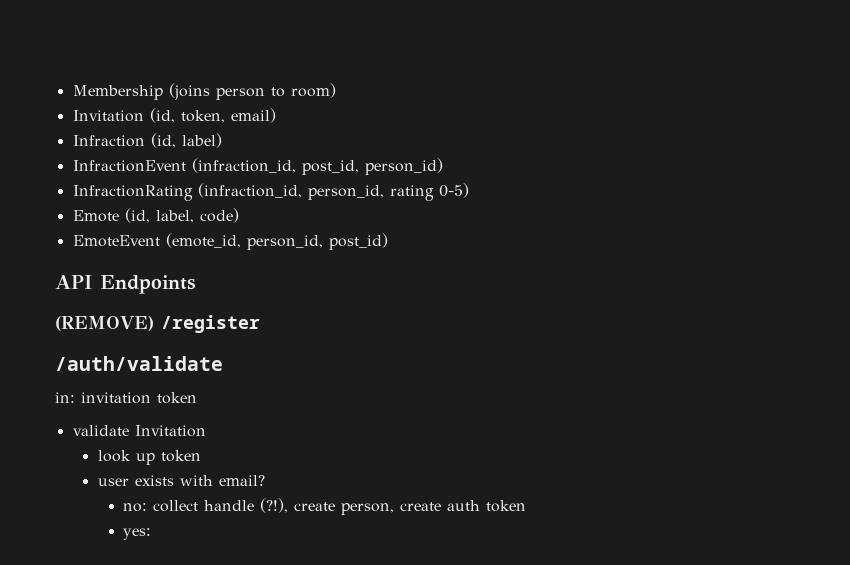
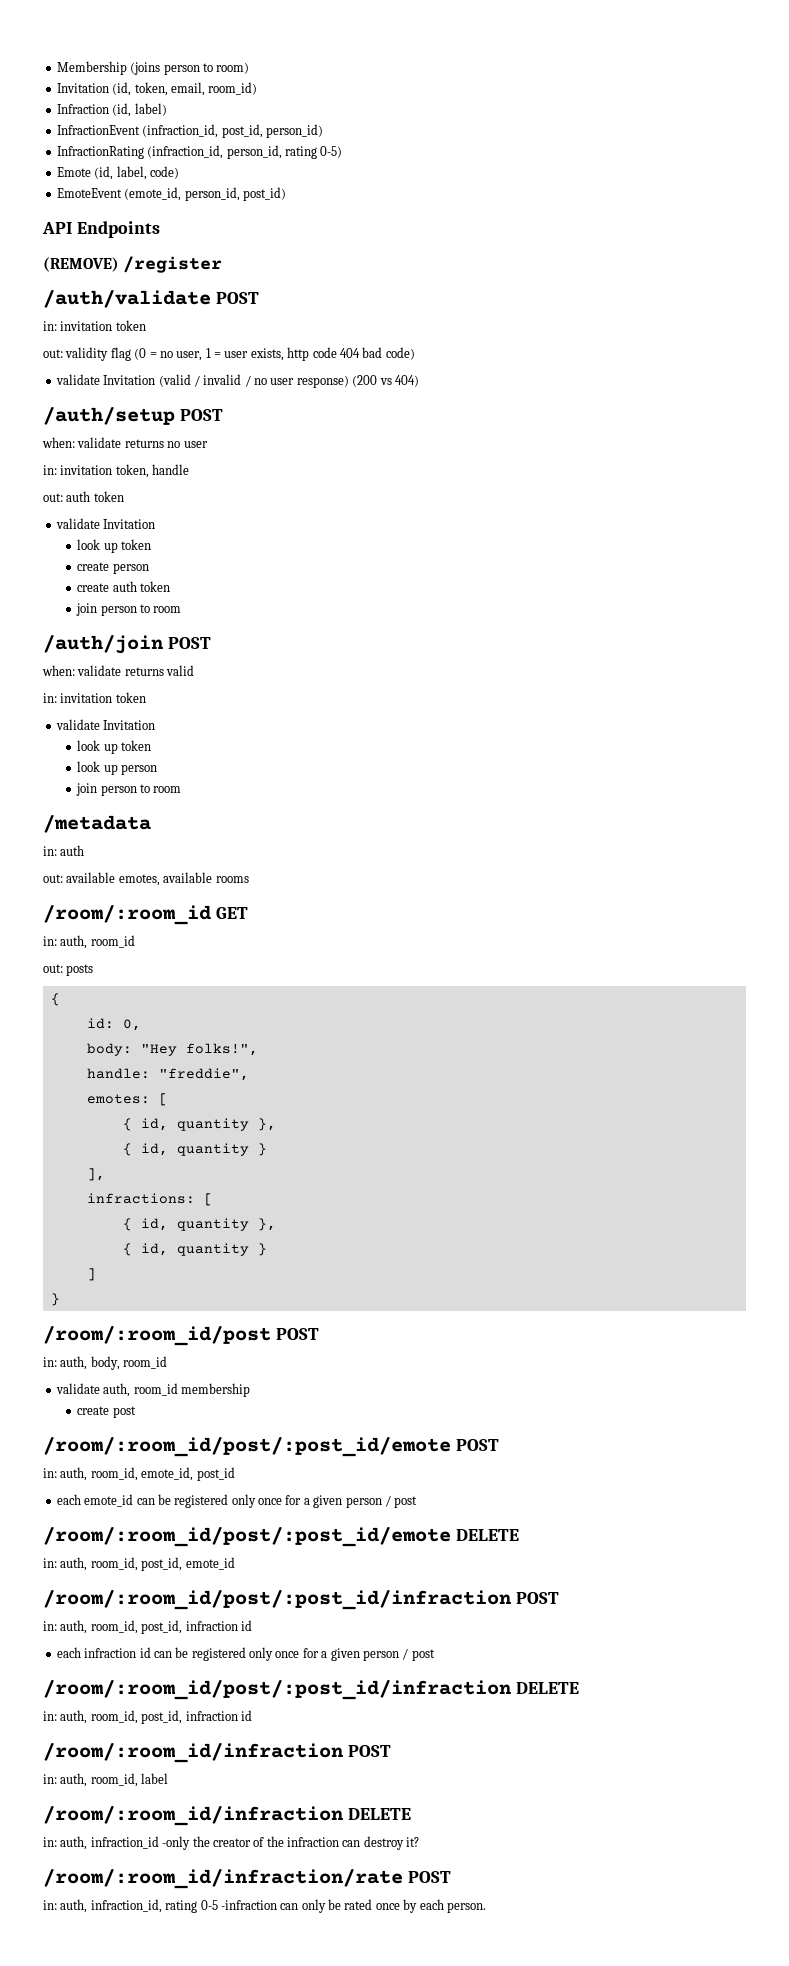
[230,108,276,123] email) -> [170,82,258,96] email, room_id)
(223, 363) none -> [215,292,259,304] [43,320,146,331] [43,347,415,361] [55,374,419,388] [43,407,223,425] [42,437,208,448] [43,464,190,478] [43,491,124,502] [55,518,156,529] [77,539,151,553] [77,562,149,574] [77,581,170,592] [76,603,182,616] [43,635,211,654] [42,665,195,676] POST // in: invitation token // out: validity flag (0 = no user, 1 = user exists, http code 404 bad code) // validate Invitation (valid / invalid / no user response) (200 vs 404) // /auth/setup POST // when: validate returns no user // in: invitation token, handle // out: auth token // validate Invitation // look up token // create person // create auth token // join person to room // /auth/join POST // when: validate returns valid
[97,475,265,486] [123,498,527,515] [123,528,152,540] user exists with email? // no: collect handle (?!), create person, create auth token // yes: -> [77,761,157,775] [76,783,182,796] [43,815,151,833] [43,845,85,856] [43,872,249,886] [43,905,248,925] [43,935,135,949] [43,964,94,976] [50,993,60,1006] [86,1018,141,1031] [86,1043,258,1056] [86,1068,249,1081] [86,1093,168,1106] [122,1118,276,1131] [122,1143,267,1156] [86,1168,105,1181] [86,1193,213,1206] [122,1218,276,1231] [122,1243,267,1256] [86,1268,96,1281] [50,1293,60,1306] [43,1326,319,1346] [43,1356,168,1370] [55,1383,250,1397] [77,1406,136,1418] [43,1437,499,1457] [43,1467,235,1481] [56,1494,418,1508] [43,1527,519,1547] [43,1557,235,1571] [43,1590,559,1610] [43,1620,252,1634] [56,1647,435,1661] [43,1680,579,1700] [43,1710,252,1724] [43,1743,391,1763] [43,1773,169,1787] [43,1806,411,1826] [43,1836,420,1850] [43,1869,451,1889] [43,1899,486,1913] look up person // join person to room // /metadata // in: auth // out: available emotes, available rooms // /room/:room_id GET // in: auth, room_id // out: posts // { // id: 0, // body: "Hey folks!", // handle: "freddie", // emotes: [ // { id, quantity }, // { id, quantity } // ], // infractions: [ // { id, quantity }, // { id, quantity } // ] // } // /room/:room_id/post POST // in: auth, body, room_id // validate auth, room_id membership // create post // /room/:room_id/post/:post_id/emote POST // in: auth, room_id, emote_id, post_id // each emote_id can be registered only once for a given person / post // /room/:room_id/post/:post_id/emote DELETE // in: auth, room_id, post_id, emote_id // /room/:room_id/post/:post_id/infraction POST // in: auth, room_id, post_id, infraction id // each infraction id can be registered only once for a given person / post // /room/:room_id/post/:post_id/infraction DELETE // in: auth, room_id, post_id, infraction id // /room/:room_id/infraction POST // in: auth, room_id, label // /room/:room_id/infraction DELETE // in: auth, infraction_id -only the creator of the infraction can destroy it? // /room/:room_id/infraction/rate POST // in: auth, infraction_id, rating 0-5 -infraction can only be rated once by each person.

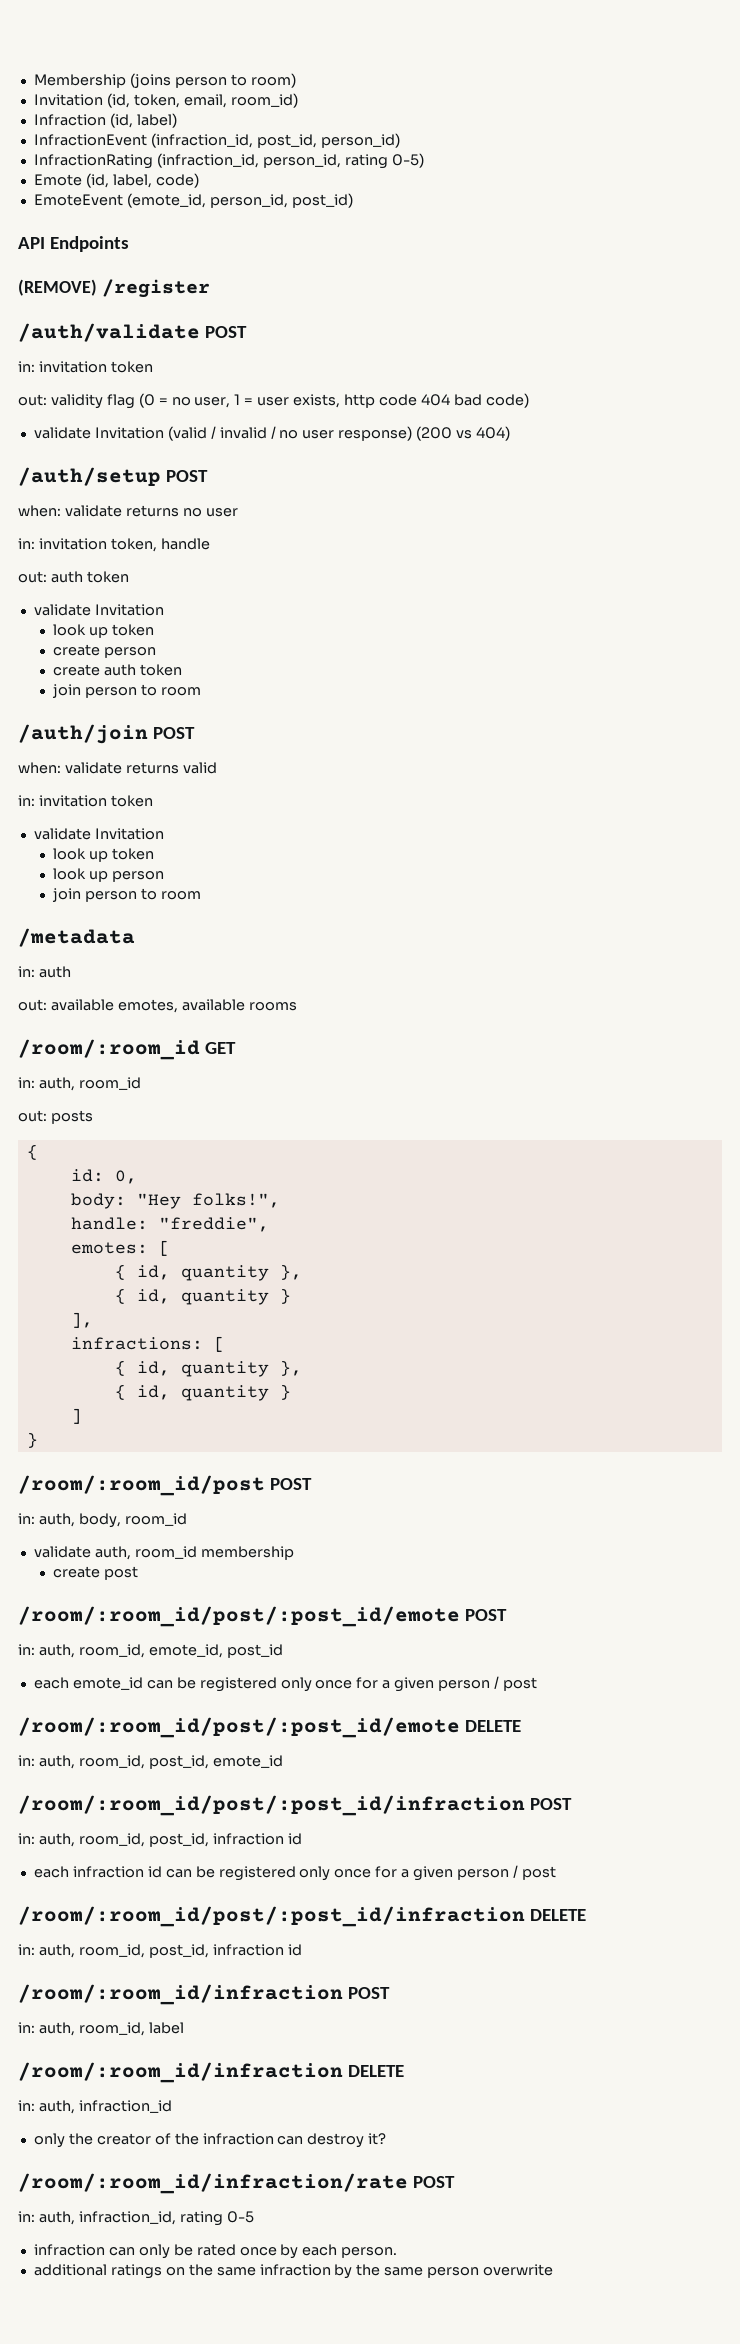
[162,1836,191,1850] -only -> [33,2133,65,2148] // only
[220,1900,277,1910] -infraction -> [33,2244,105,2256] // infraction
(486, 1907) none -> [33,2264,554,2279] // additional ratings on the same infraction by the same person overwrite

